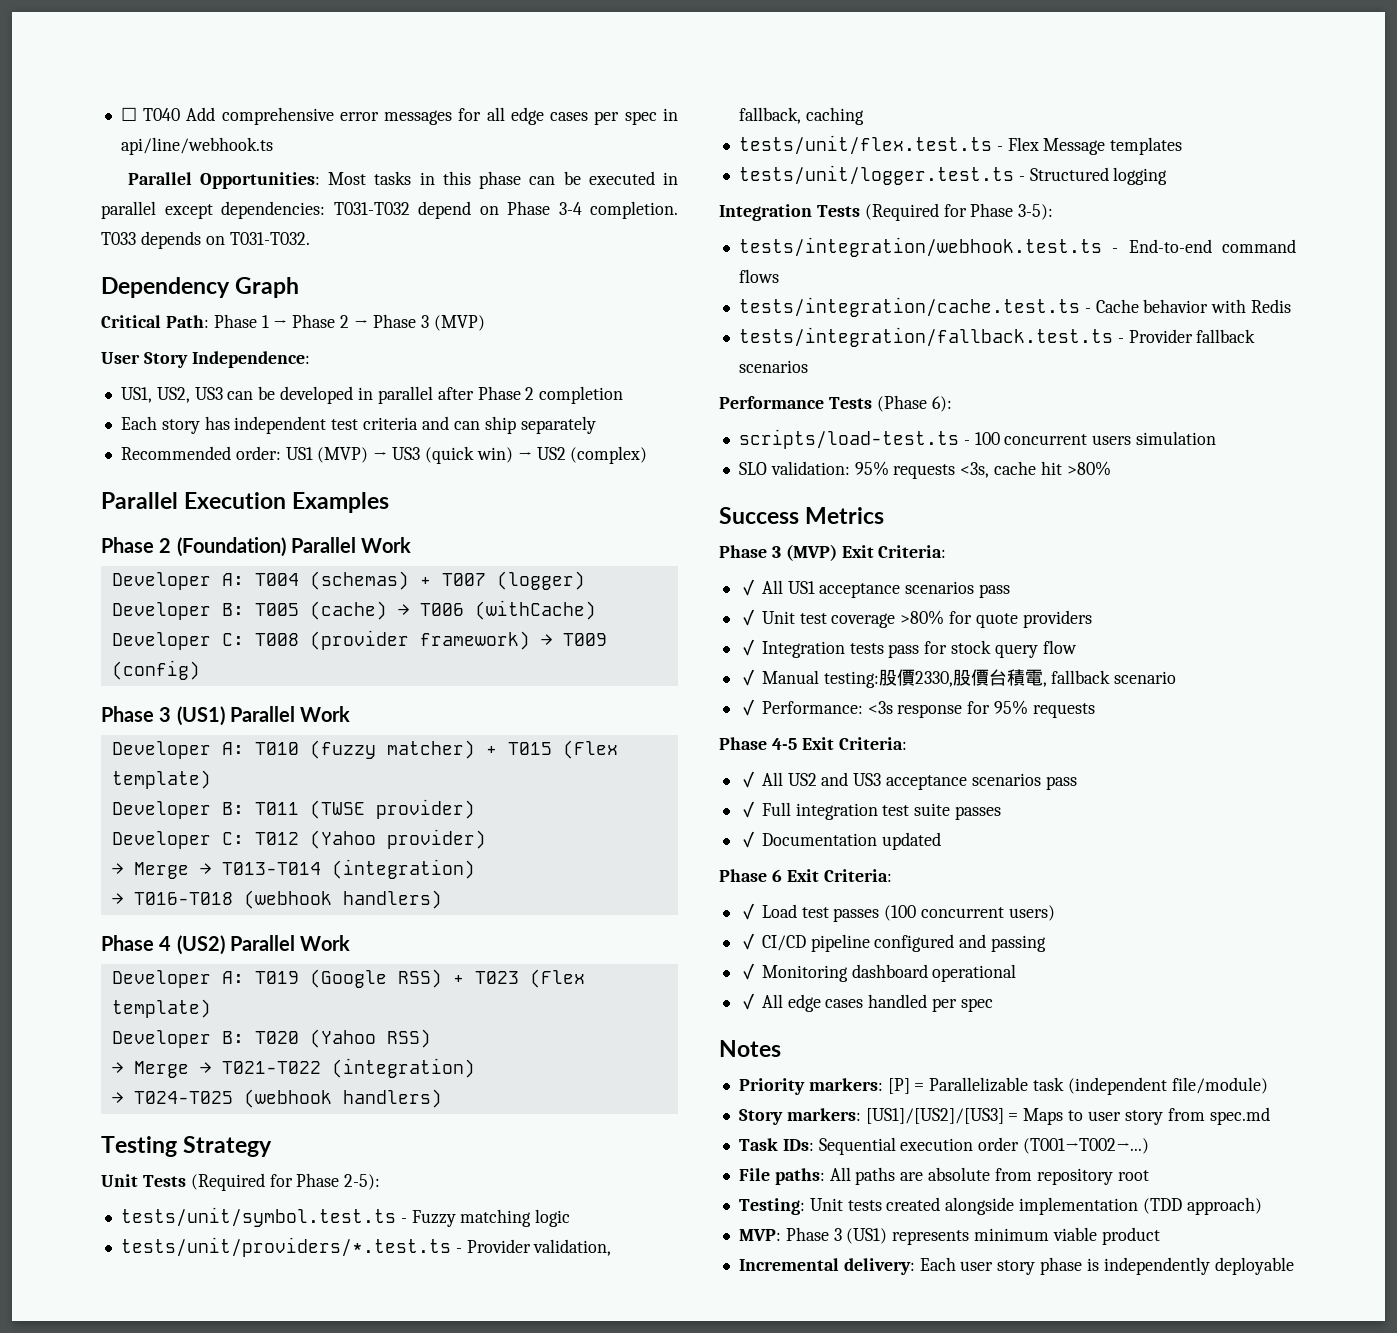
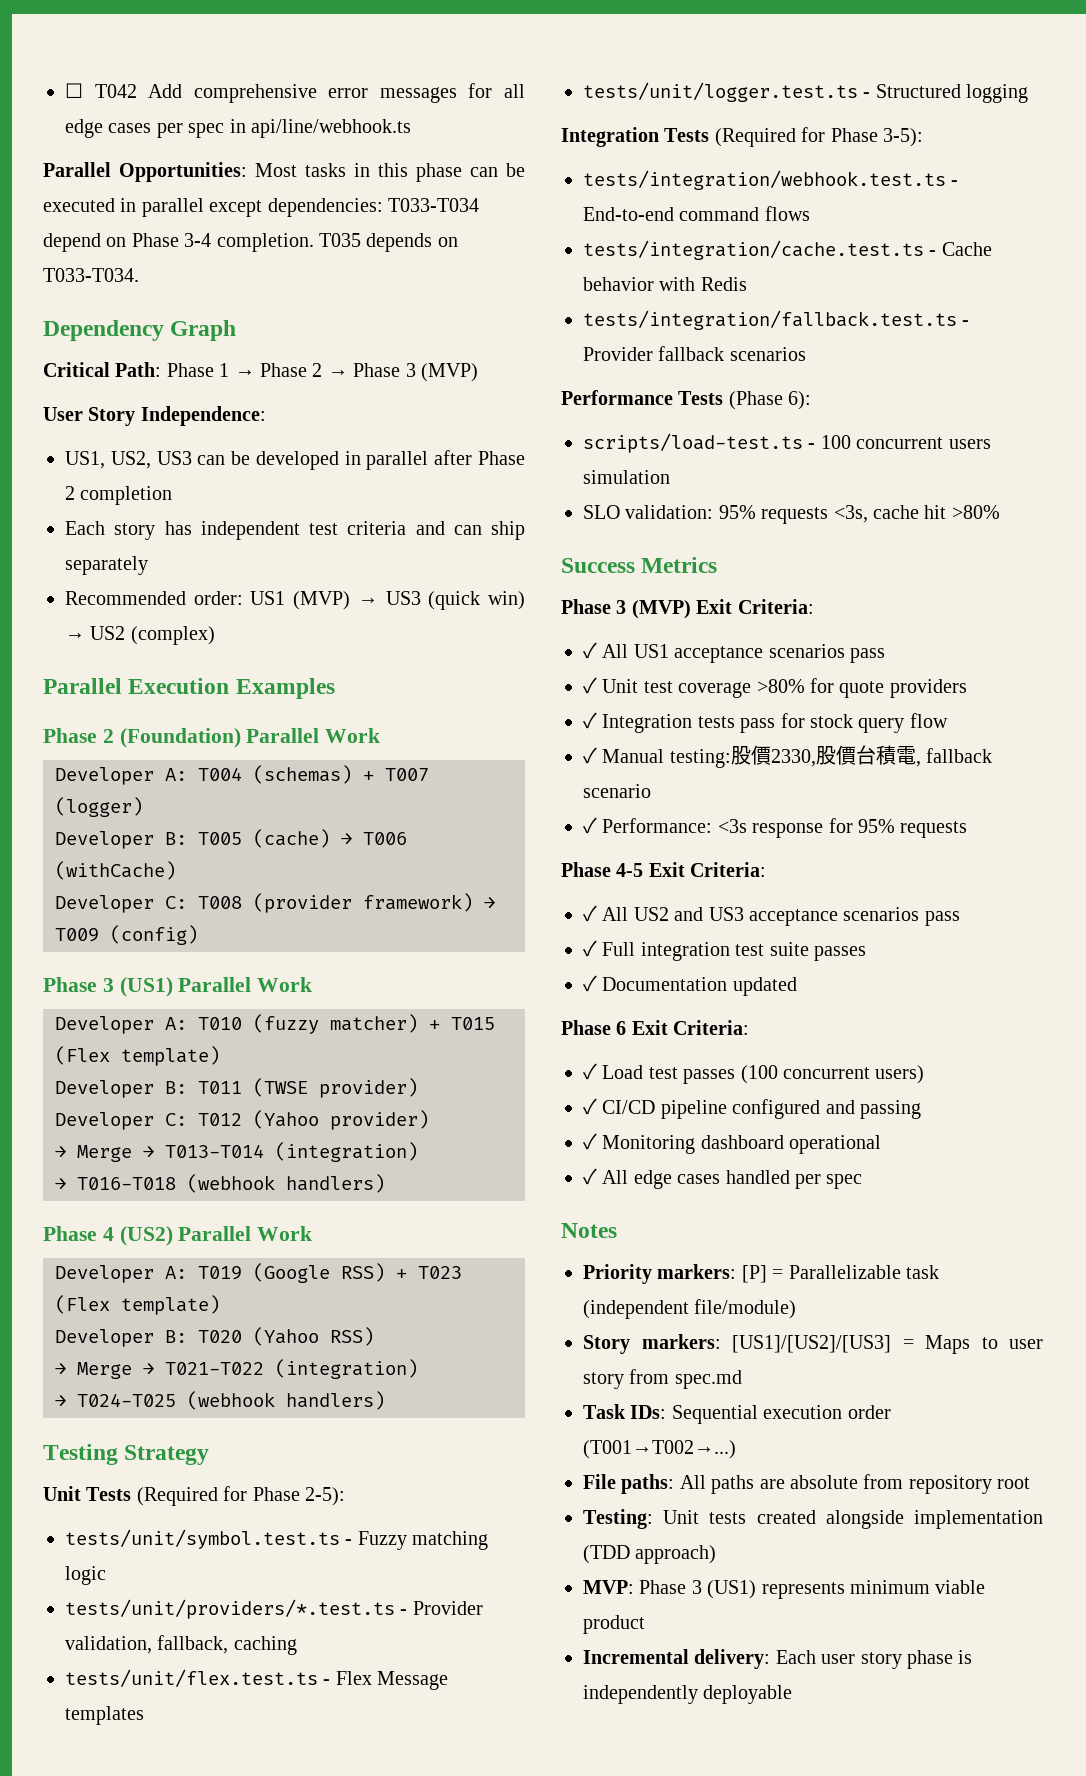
[143,108,181,121] T040 -> [94,84,137,98] T042
[333,202,410,215] T031-T032 -> [388,198,479,212] T033-T034
[101,232,136,245] T033 -> [319,233,361,247] T035
[229,232,310,245] T031-T032. -> [43,268,139,282] T033-T034.

